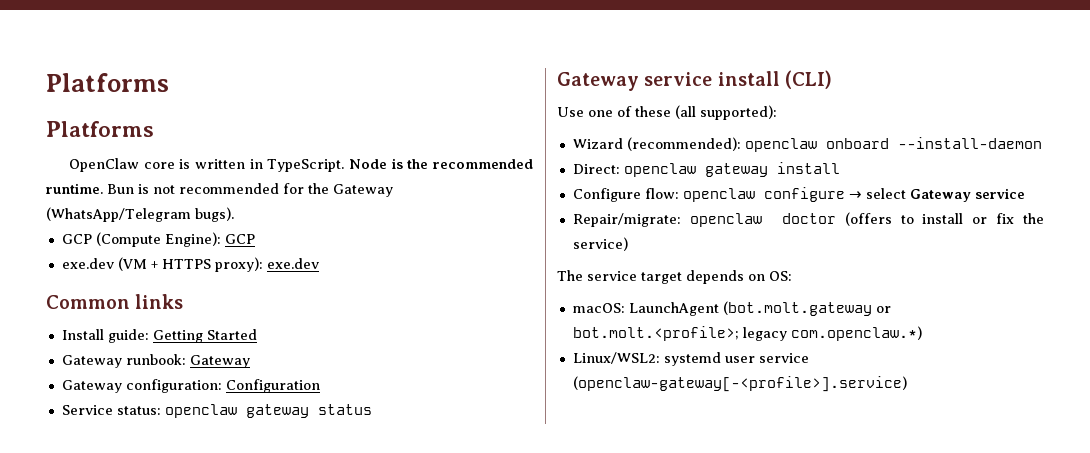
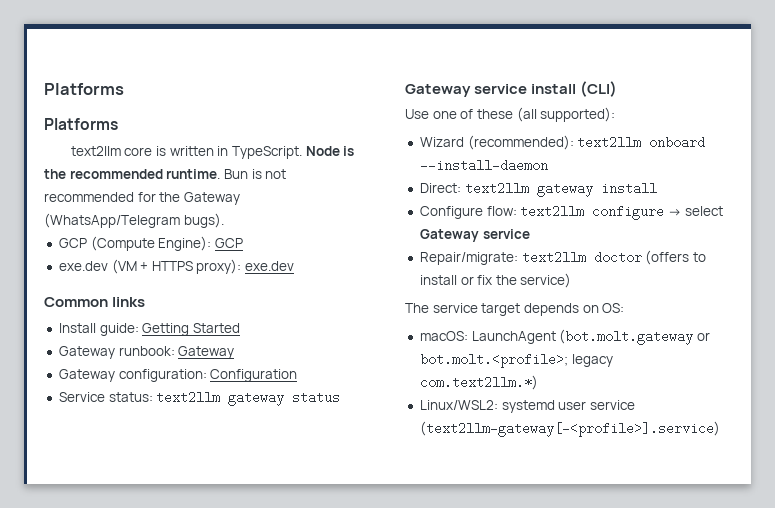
[68,158,139,172] OpenClaw -> [70,146,121,156] text2llm
[164,404,237,418] openclaw -> [156,391,221,404] text2llm
[744,138,817,152] openclaw -> [577,136,642,149] text2llm
[623,163,696,177] openclaw -> [464,182,529,195] text2llm
[682,188,755,202] openclaw -> [520,205,585,218] text2llm
[689,213,762,227] openclaw -> [521,251,586,264] text2llm
[790,326,922,341] com.openclaw.*) -> [419,375,538,390] com.text2llm.*)
[572,376,907,392] (openclaw-gateway[-<profile>].service) -> [419,421,720,437] (text2llm-gateway[-<profile>].service)

